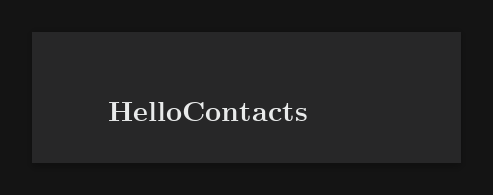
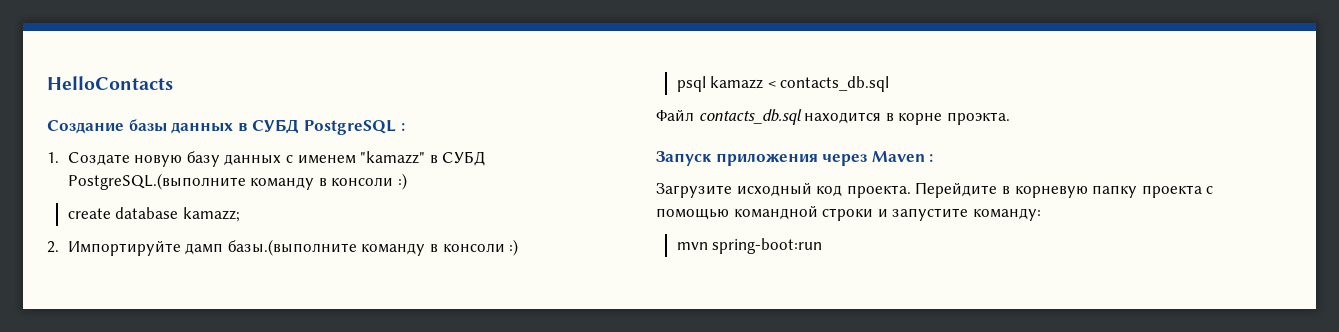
(308, 111) none -> [47,119,405,135] [47,151,487,167] [67,173,407,190] [67,207,240,222] [47,239,519,256] [676,76,890,92] [656,109,1010,125] [656,151,934,166] [656,182,1214,198] [656,205,1041,221] [676,238,823,254] // Создание базы данных в СУБД PostgreSQL : // 1. Создате новую базу данных с именем "kamazz" в СУБД PostgreSQL.(выполните команду в консоли :) // create database kamazz; // 2. Импортируйте дамп базы.(выполните команду в консоли :) // psql kamazz < contacts_db.sql // Файл contacts_db.sql находится в корне проэкта. // Запуск приложения через Maven : // Загрузите исходный код проекта. Перейдите в корневую папку проекта с помощью командной строки и запустите команду: // mvn spring-boot:run

